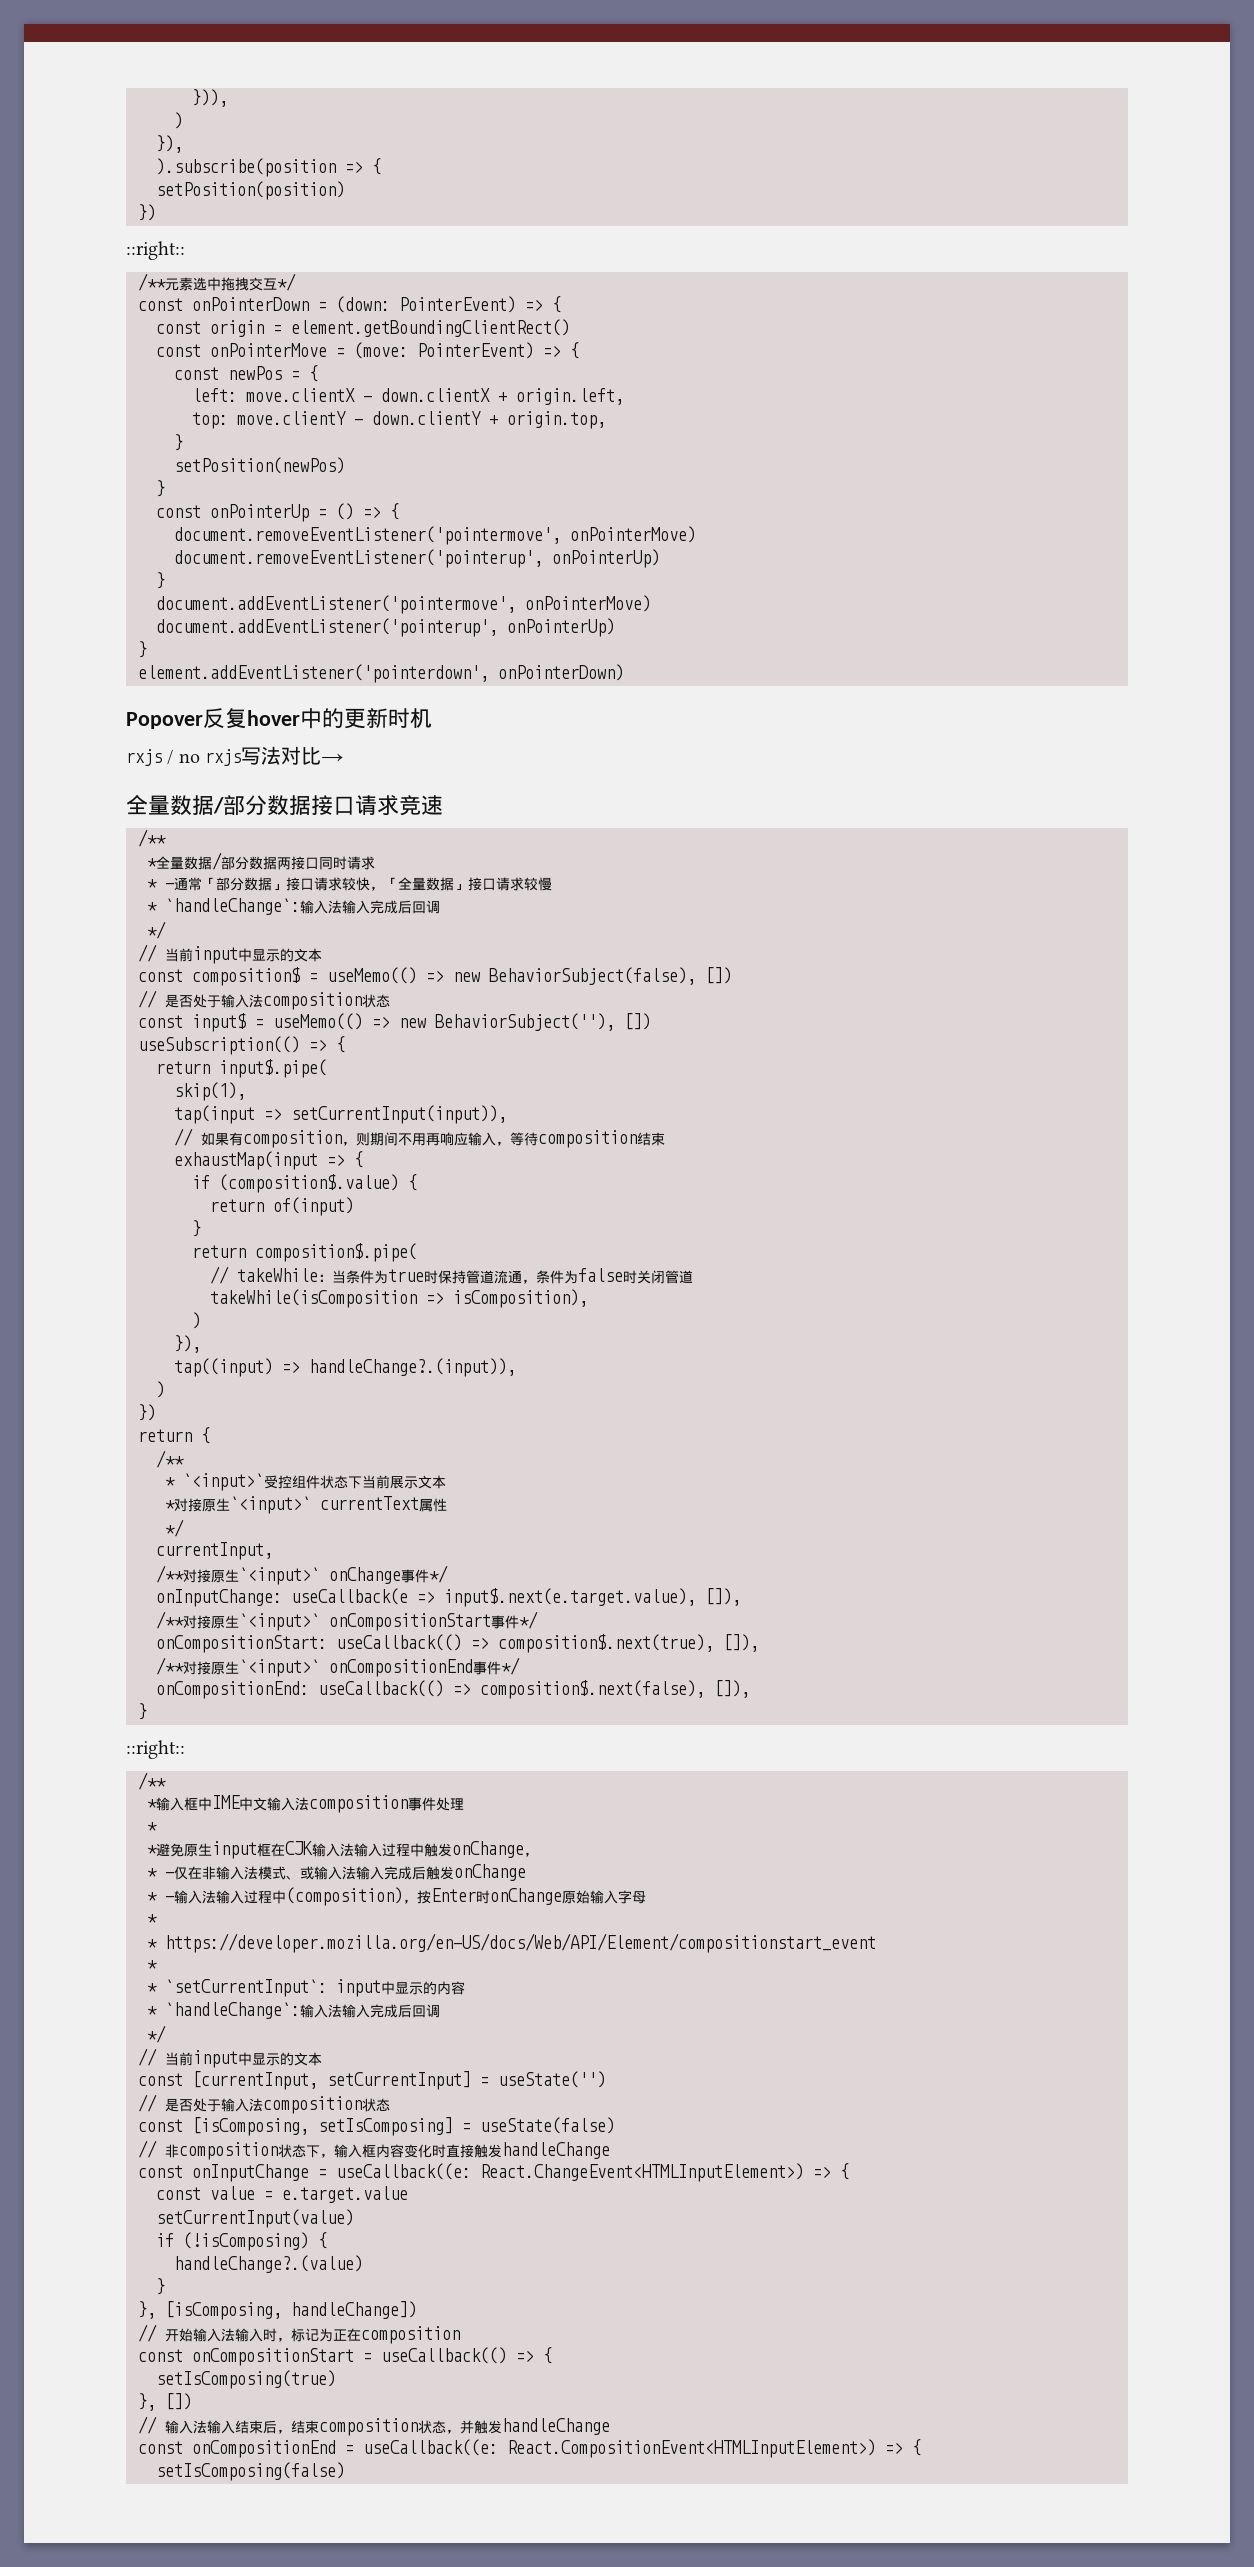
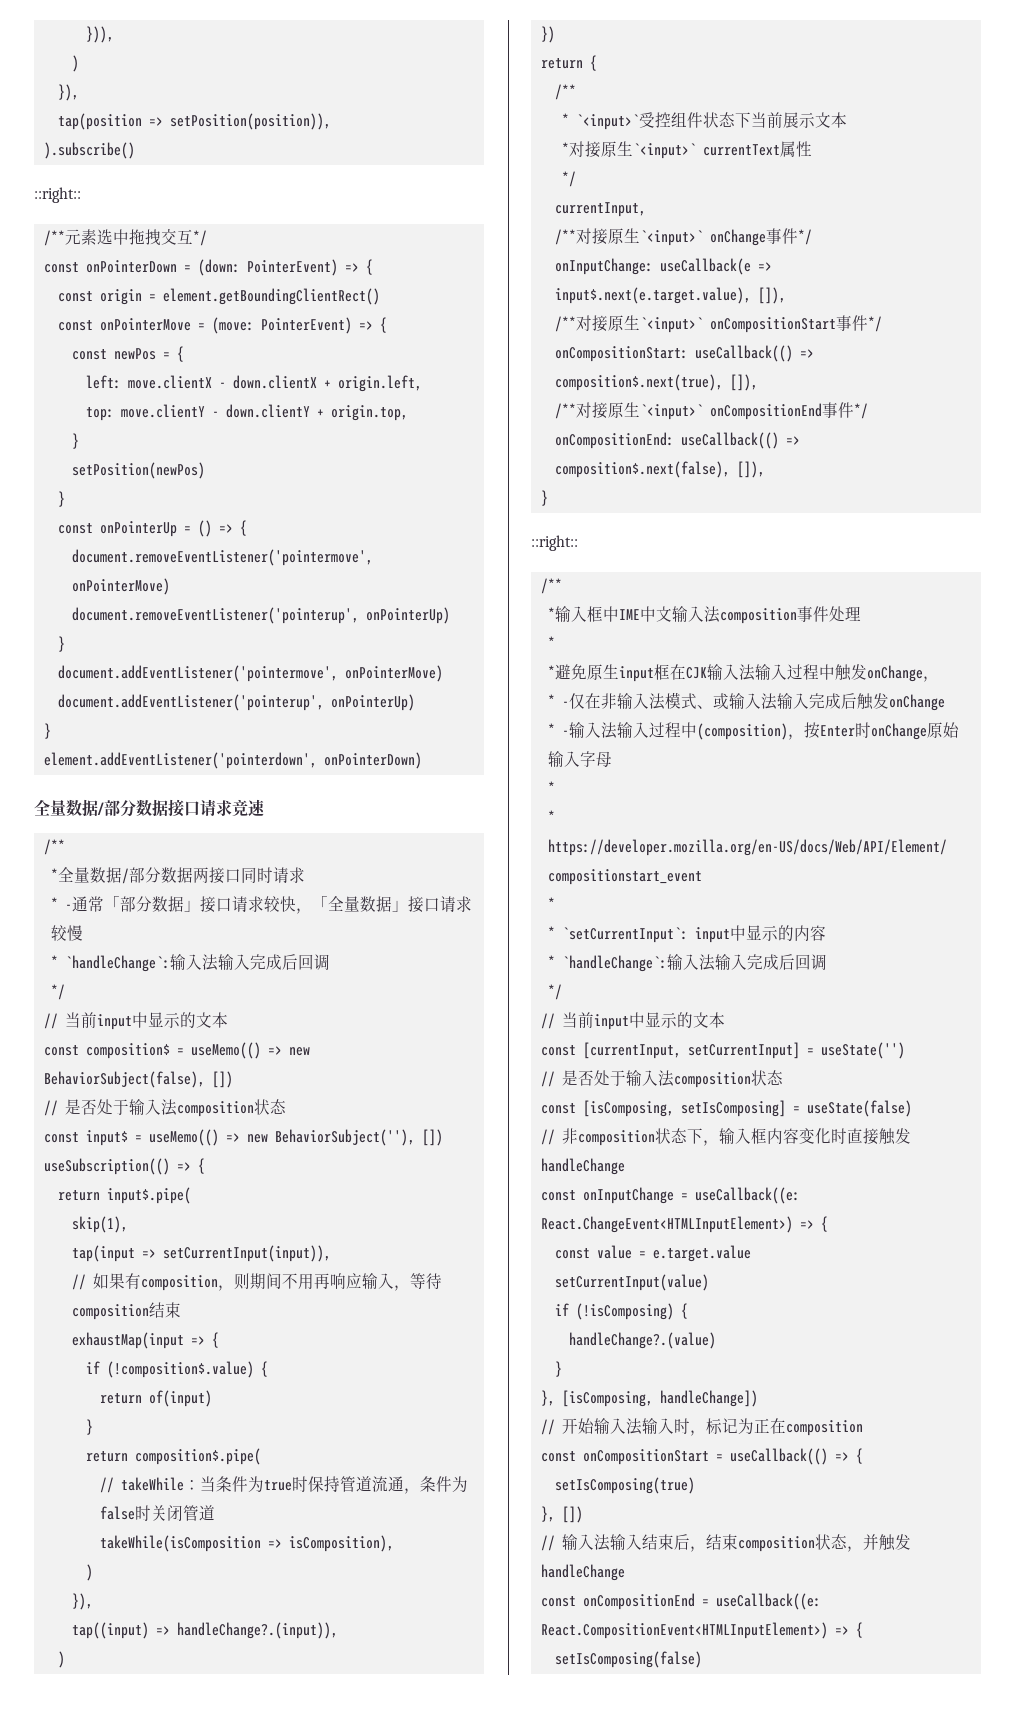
[156,158,381,177] [156,181,345,200] [138,204,156,221] ).subscribe(position => { // setPosition(position) // }) -> [57,113,331,130] [43,142,135,159] tap(position => setPosition(position)), // ).subscribe()
[126,708,432,729] [126,746,345,766] // Popover反复hover中的更新时机 // rxjs / no rxjs写法对比→ -> (422, 760) none
[219,1174,399,1193] (composition$.value) -> [106,1361,254,1378] (!composition$.value)

